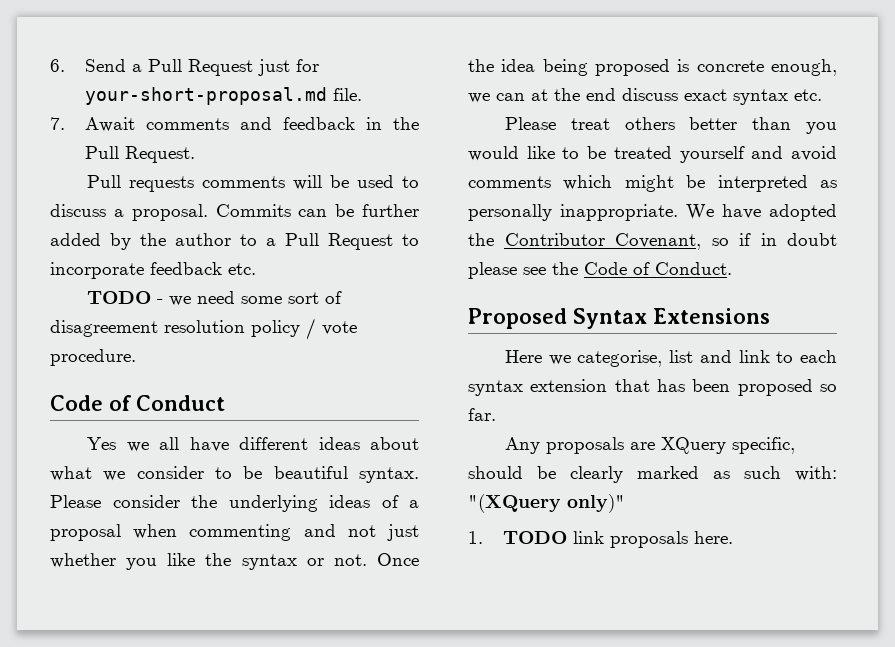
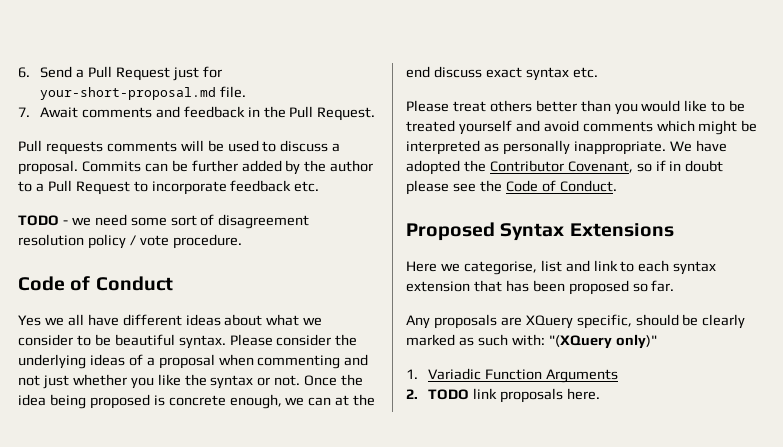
(483, 537) none -> [427,368,618,383] [406,389,418,399] Variadic Function Arguments // 2.

